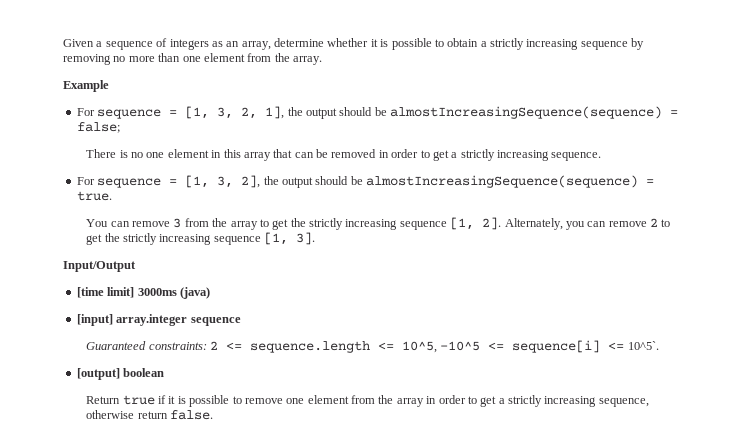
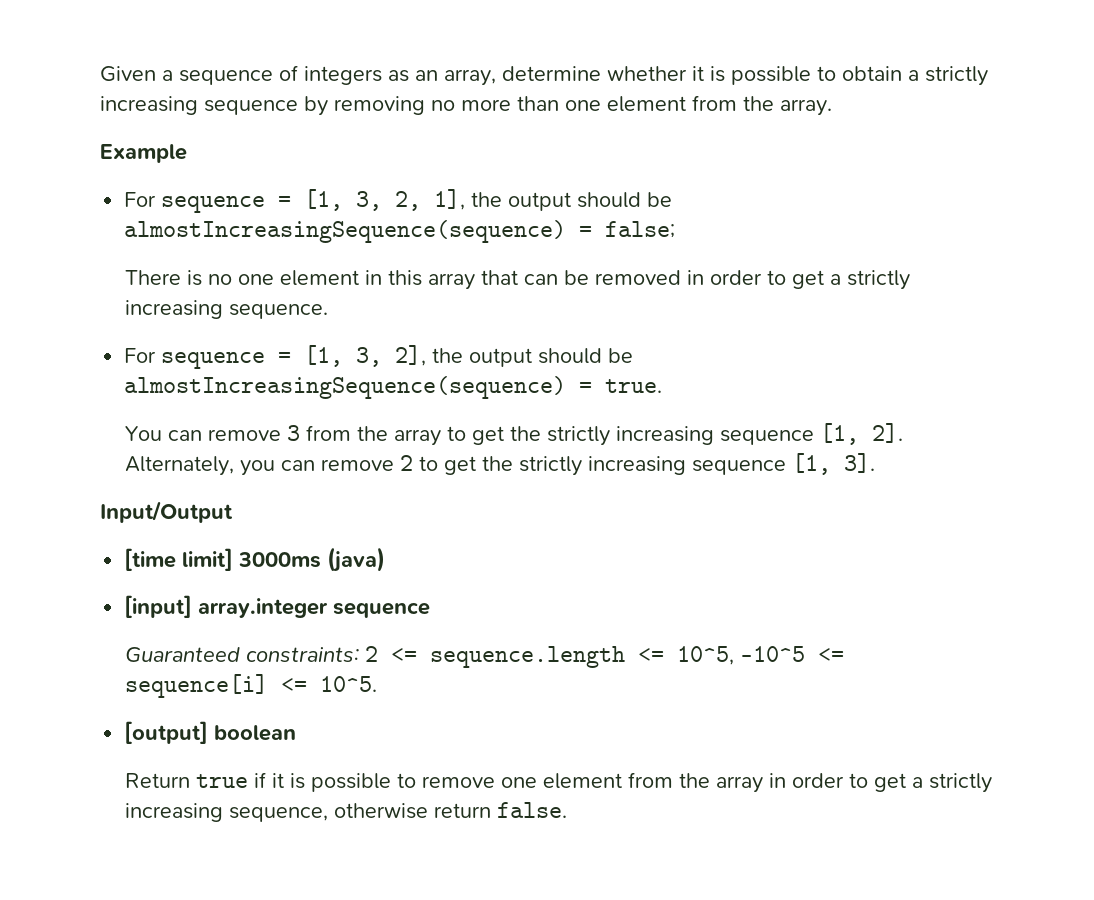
[627,341,659,350] 10^5`. -> [320,676,378,692] 10^5.

